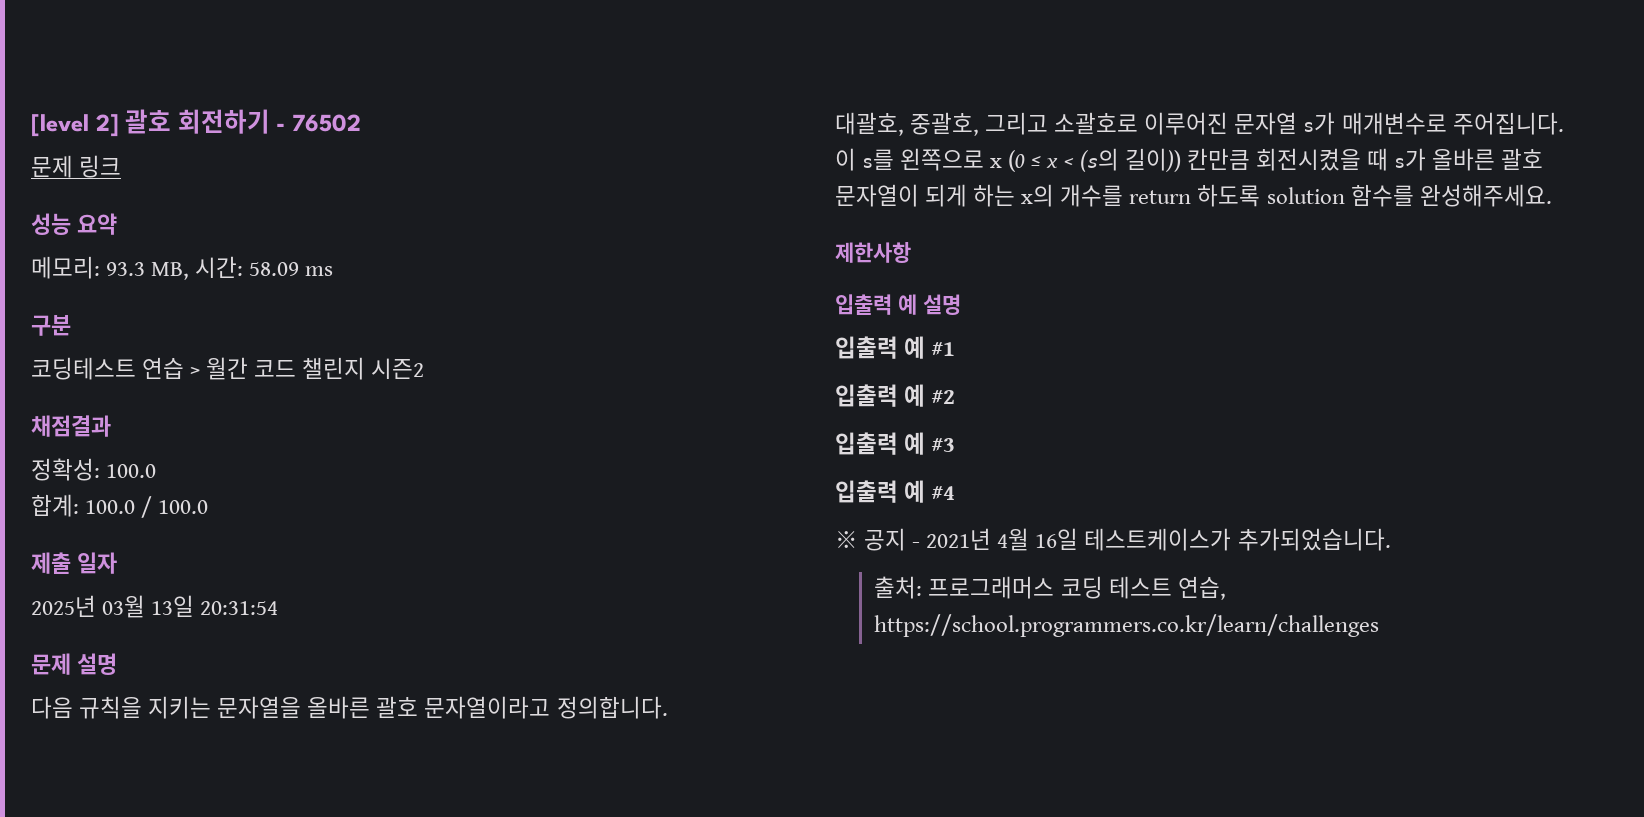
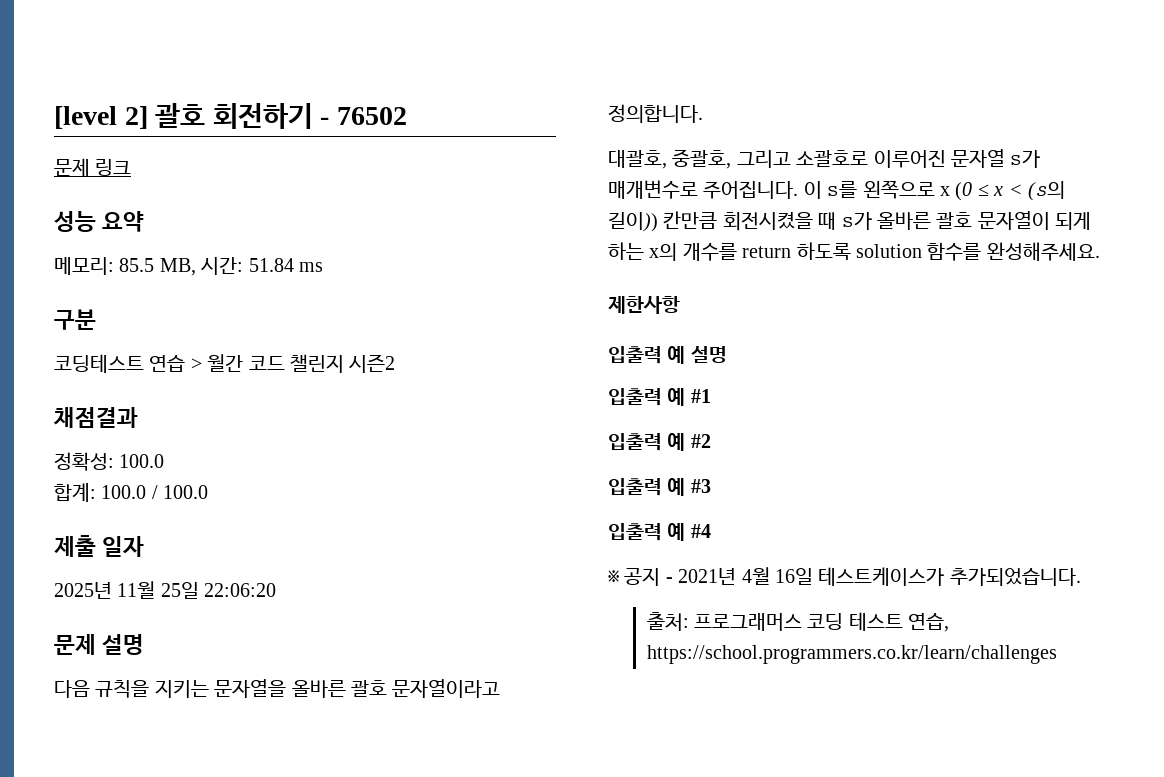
[106,262,146,276] 93.3 -> [119,258,155,272] 85.5
[249,262,300,276] 58.09 -> [248,258,294,272] 51.84
[102,595,279,618] 03월 13일 20:31:54 -> [117,581,277,599] 11월 25일 22:06:20

